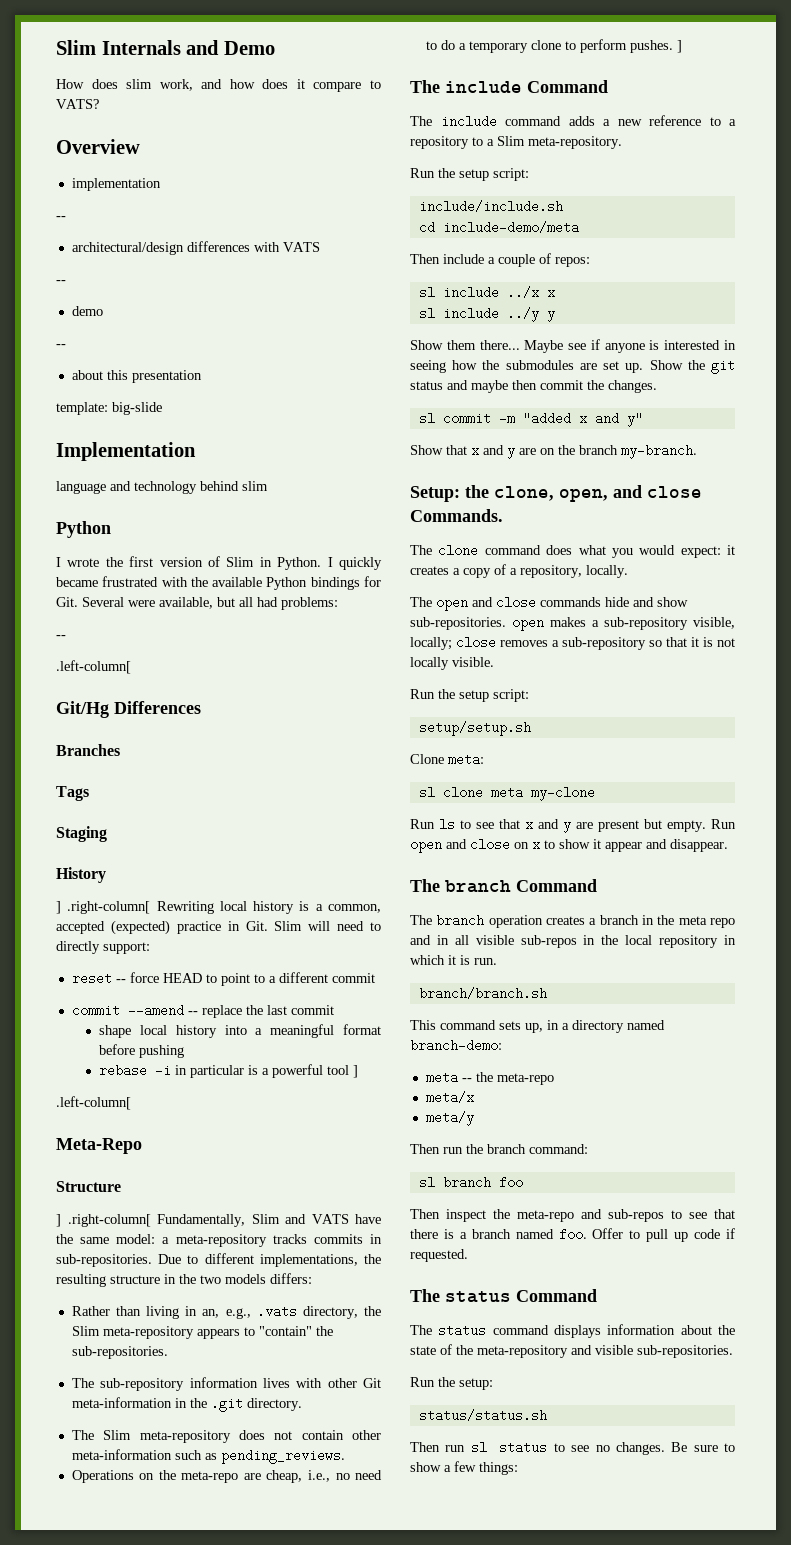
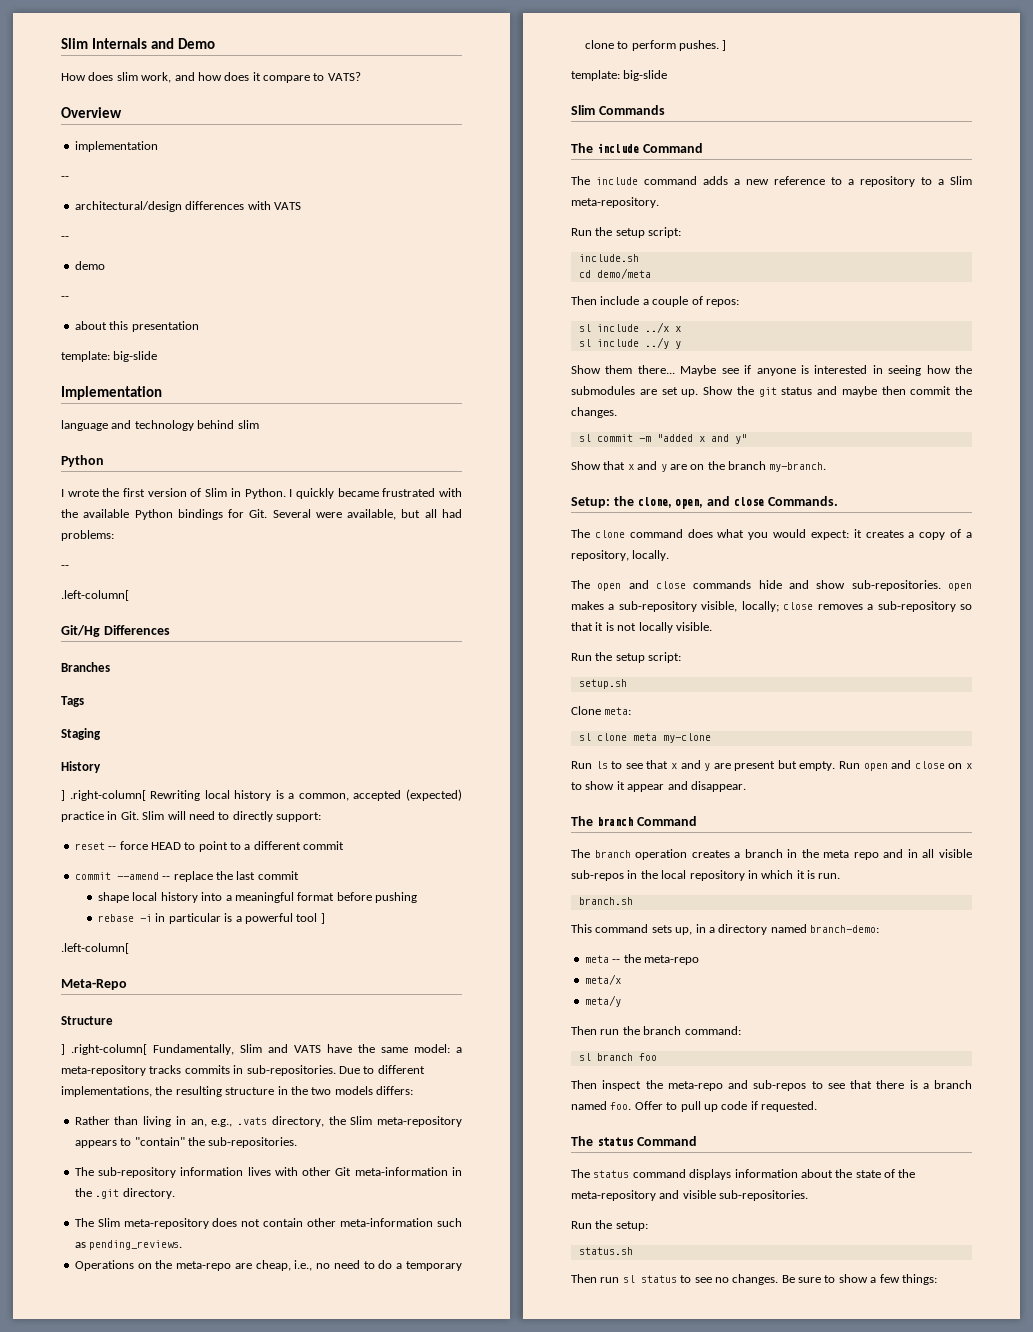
(682, 46) none -> [571,70,668,81] [571,105,665,115] // template: big-slide // Slim Commands
[418,200,563,213] include/include.sh -> [578,254,639,262] include.sh
[442,221,579,234] include-demo/meta -> [596,268,651,279] demo/meta
[418,721,531,736] setup/setup.sh -> [578,679,627,689] setup.sh
[418,987,547,1000] branch/branch.sh -> [578,897,633,905] branch.sh
[418,1409,547,1422] status/status.sh -> [578,1247,633,1255] status.sh

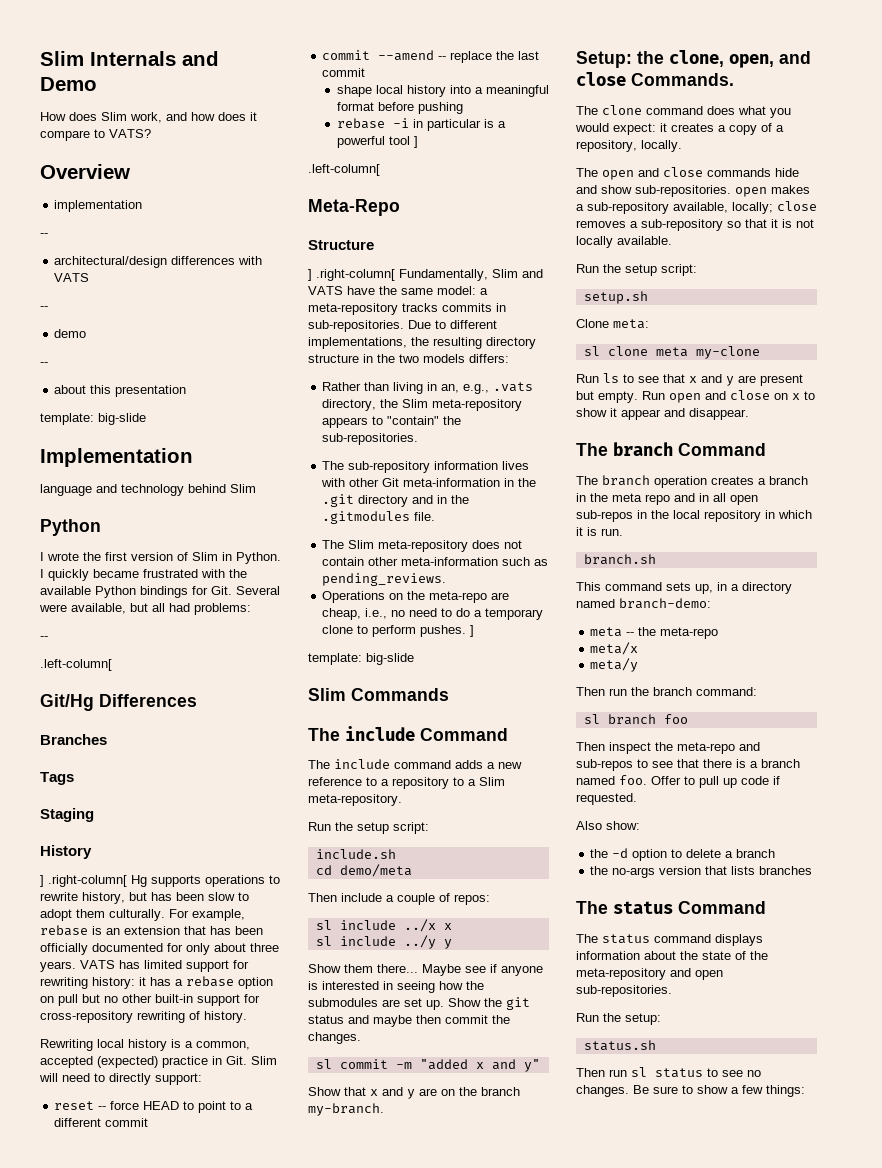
[116,72,138,81] slim -> [101,112,127,121] Slim
[237,420,259,429] slim -> [230,484,256,493] Slim
(146, 795) none -> [131,875,280,887] [40,892,249,904] [40,909,245,921] [40,925,263,936] [40,943,279,955] [40,960,249,972] [40,976,273,989] [40,994,260,1006] [40,1011,247,1023] Hg supports operations to rewrite history, but has been slow to adopt them culturally. For example, rebase is an extension that has been officially documented for only about three years. VATS has limited support for rewriting history: it has a rebase option on pull but no other built-in support for cross-repository rewriting of history. //
(222, 1091) none -> [486,337,536,349] directory
[122,1188,175,1199] directory. -> [358,495,470,507] [322,511,436,524] directory and in the .gitmodules file.
[701,601,738,612] visible, -> [673,202,728,213] available,
[675,622,712,631] visible. -> [617,236,672,245] available.
[939,849,973,858] visible -> [730,495,758,505] open
(817, 1106) none -> [576,821,640,830] [590,848,776,861] [590,866,813,878] // Also show: // the -d option to delete a branch // the no-args version that lists branches
[682,1190,716,1199] visible -> [695,970,723,980] open

